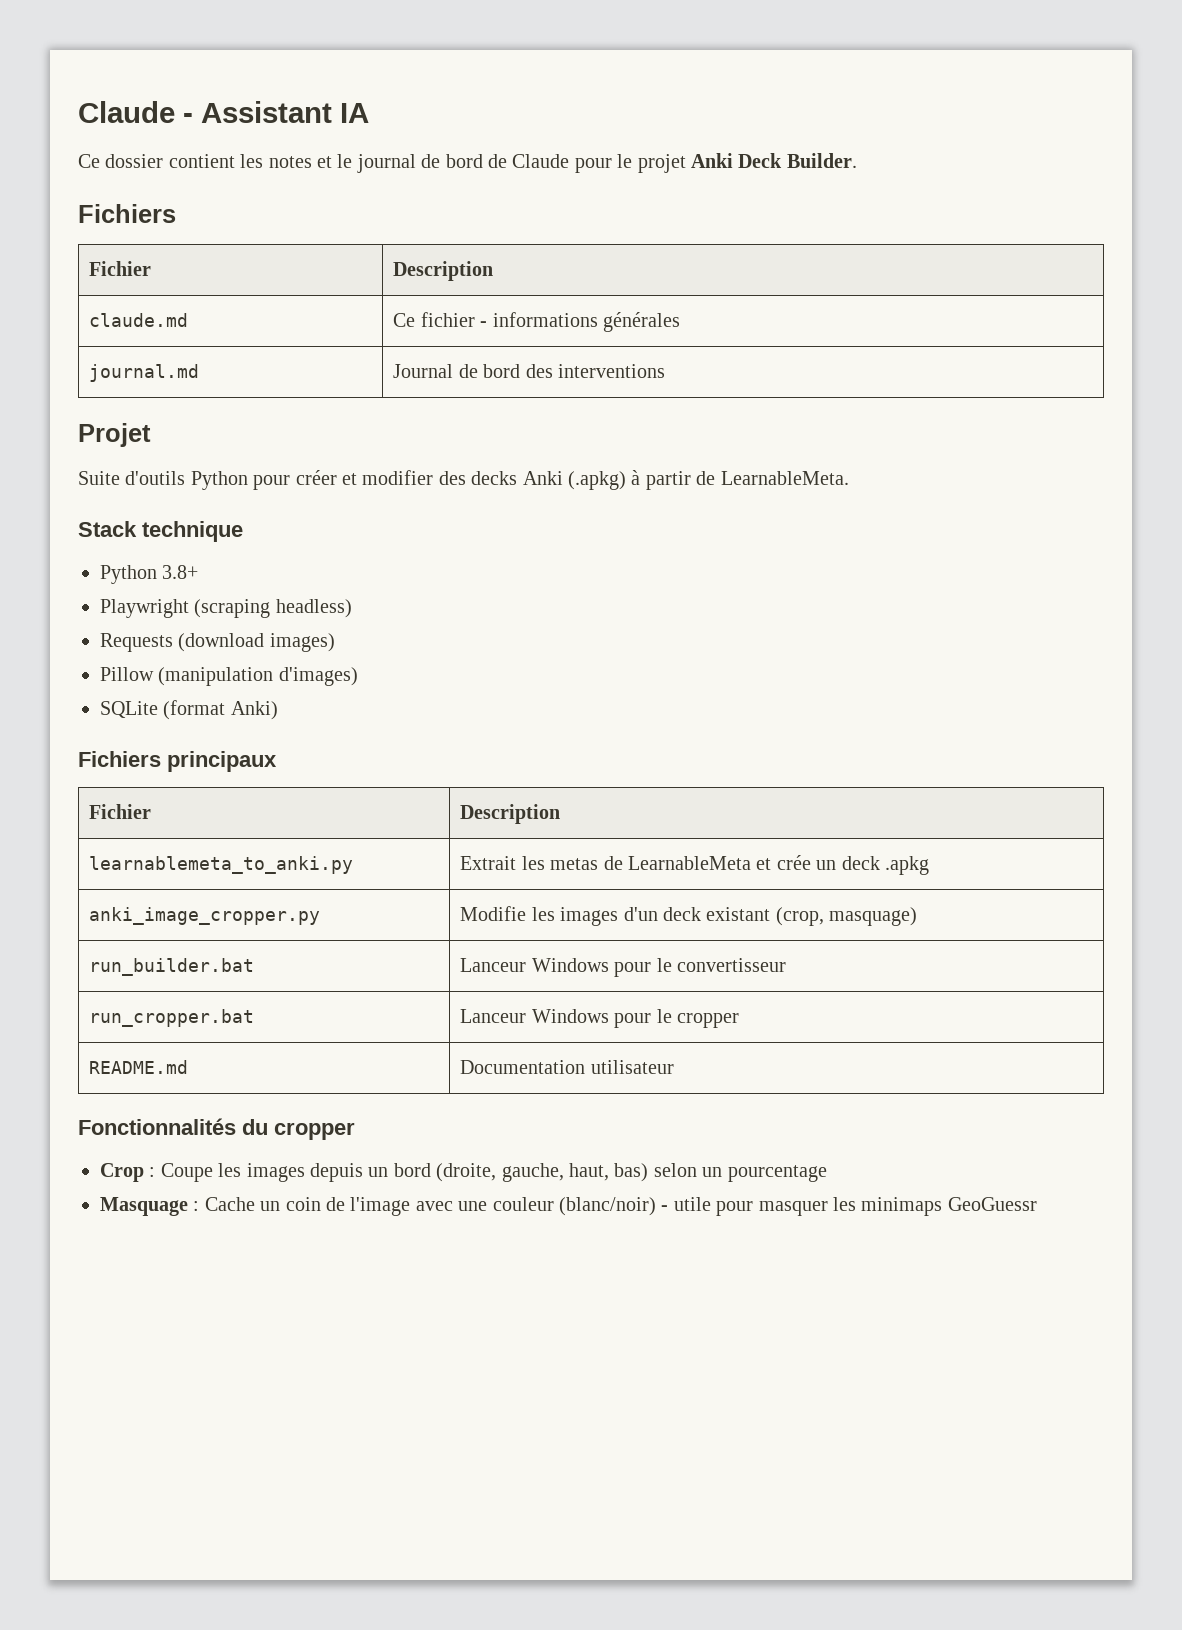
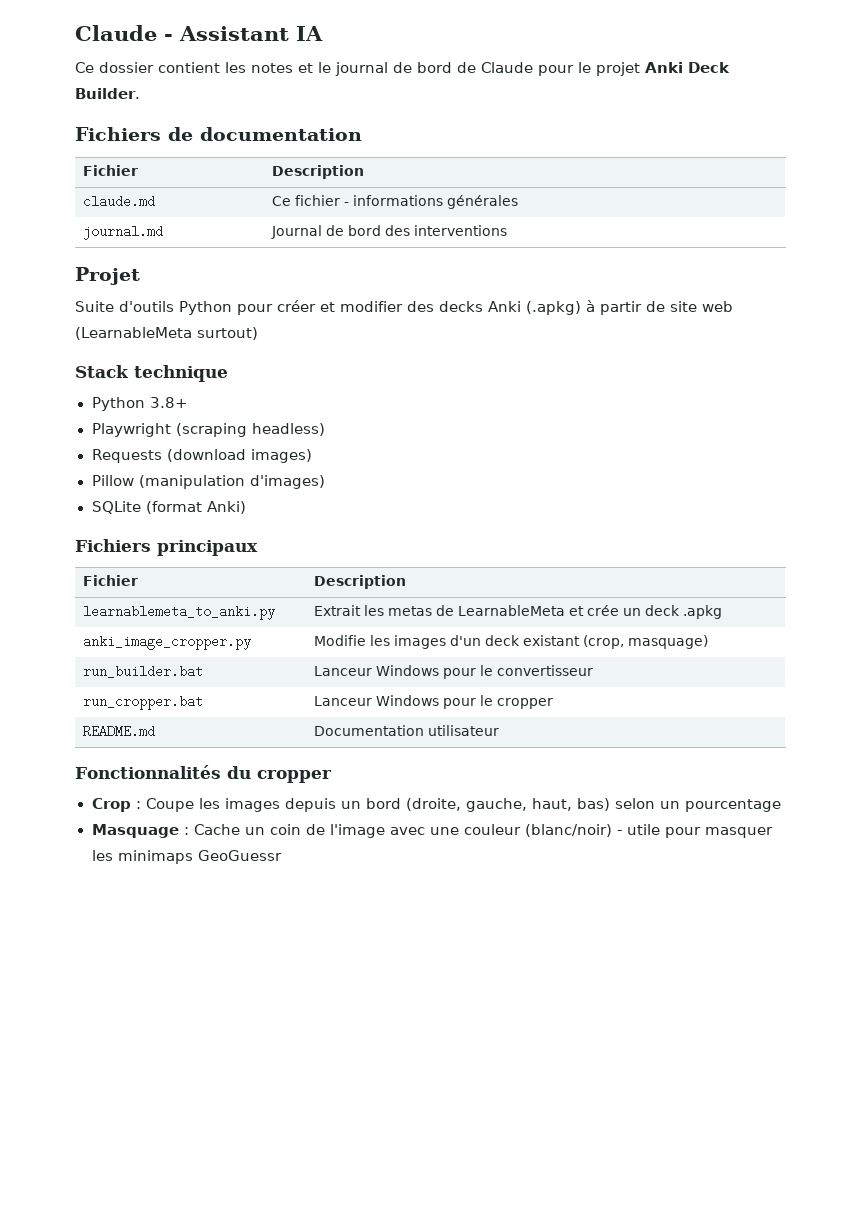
(176, 213) none -> [168,127,362,141] de documentation
[720,471,849,485] LearnableMeta. -> [670,301,733,312] [75,327,258,340] site web (LearnableMeta surtout)

